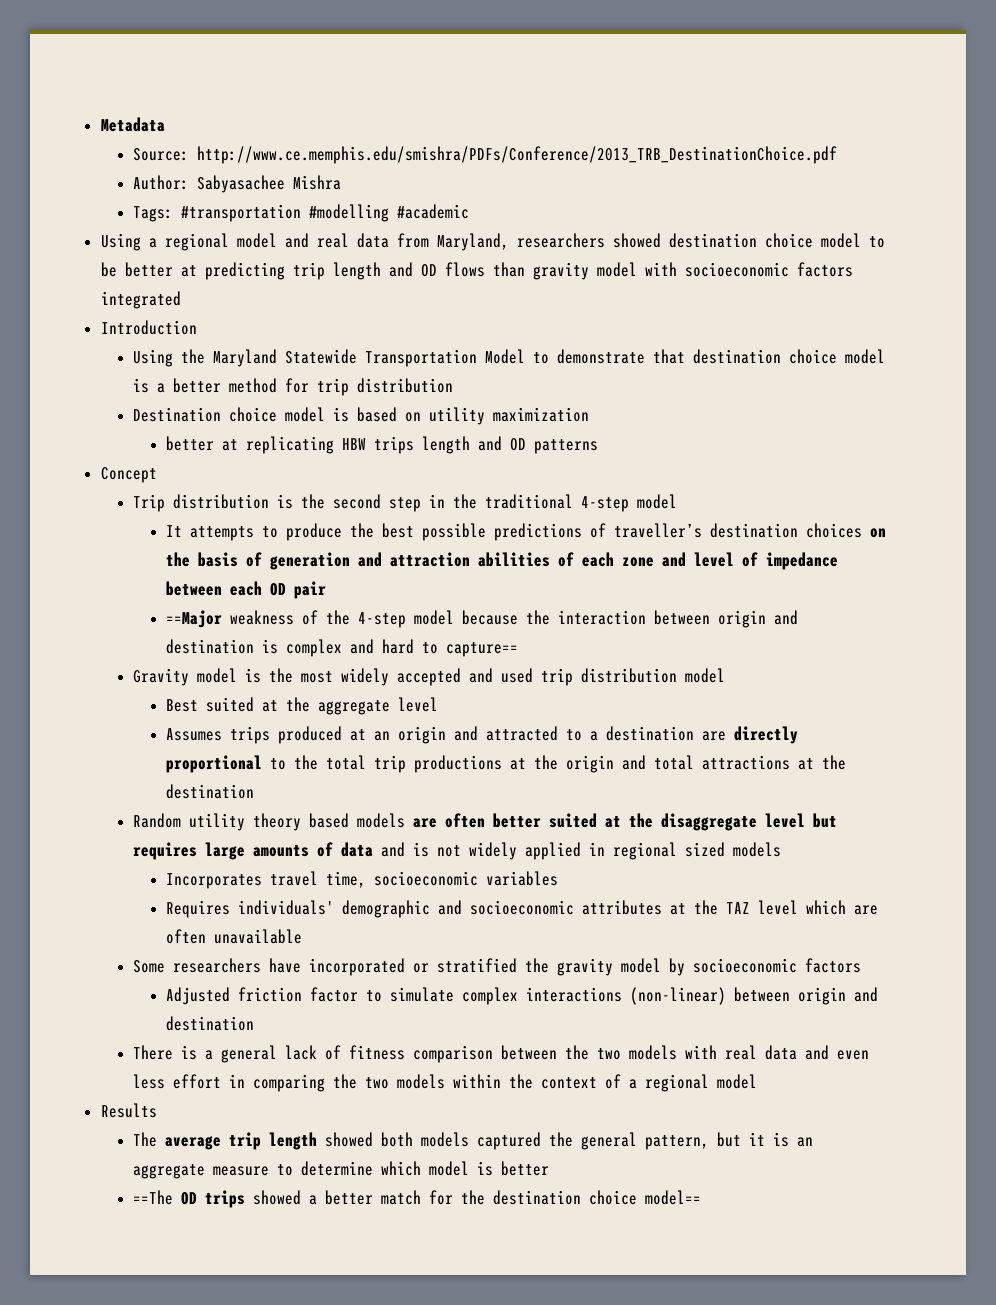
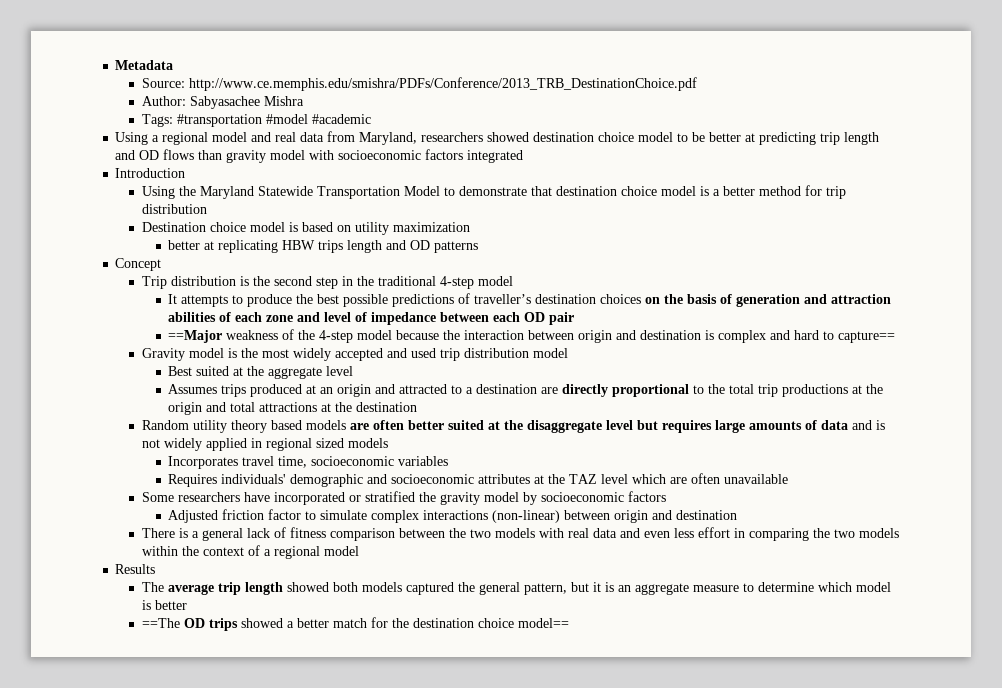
[309,204,390,222] #modelling -> [265,114,308,124] #model

